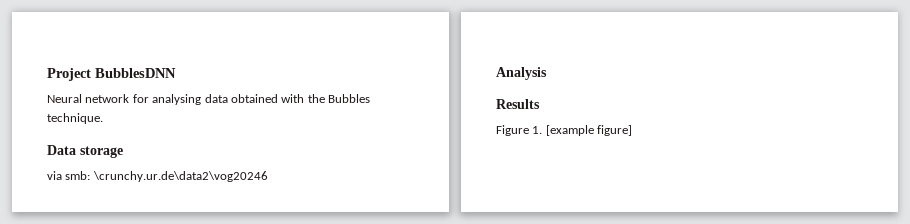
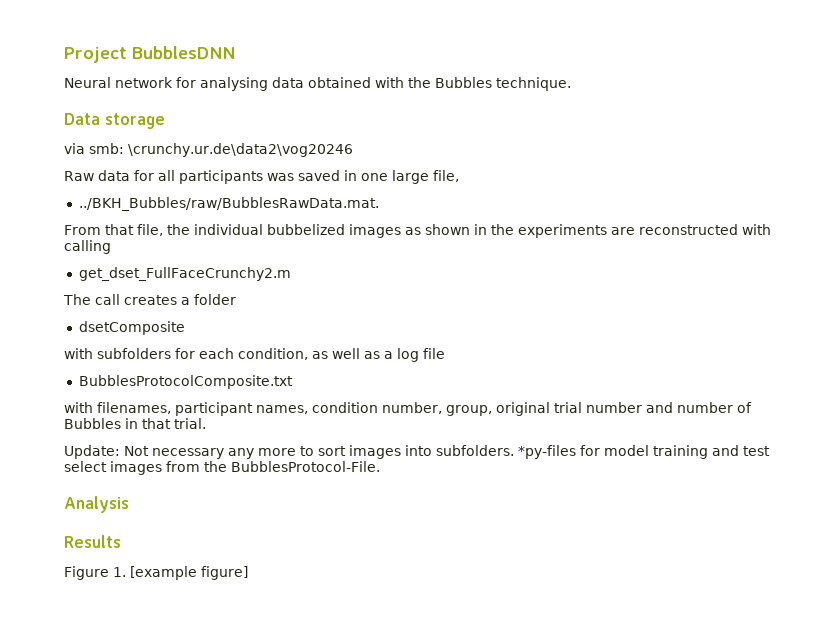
(268, 176) none -> [64,170,459,184] [78,197,379,211] [64,224,771,238] [64,240,111,254] [78,267,291,281] [63,294,236,305] [78,321,185,335] [64,348,445,362] [78,375,293,389] [64,402,752,416] [64,418,206,429] [64,445,770,459] [64,461,380,475] // Raw data for all participants was saved in one large file, // ../BKH_Bubbles/raw/BubblesRawData.mat. // From that file, the individual bubbelized images as shown in the experiments are reconstructed with calling // get_dset_FullFaceCrunchy2.m // The call creates a folder // dsetComposite // with subfolders for each condition, as well as a log file // BubblesProtocolComposite.txt // with filenames, participant names, condition number, group, original trial number and number of Bubbles in that trial. // Update: Not necessary any more to sort images into subfolders. *py-files for model training and test select images from the BubblesProtocol-File.

